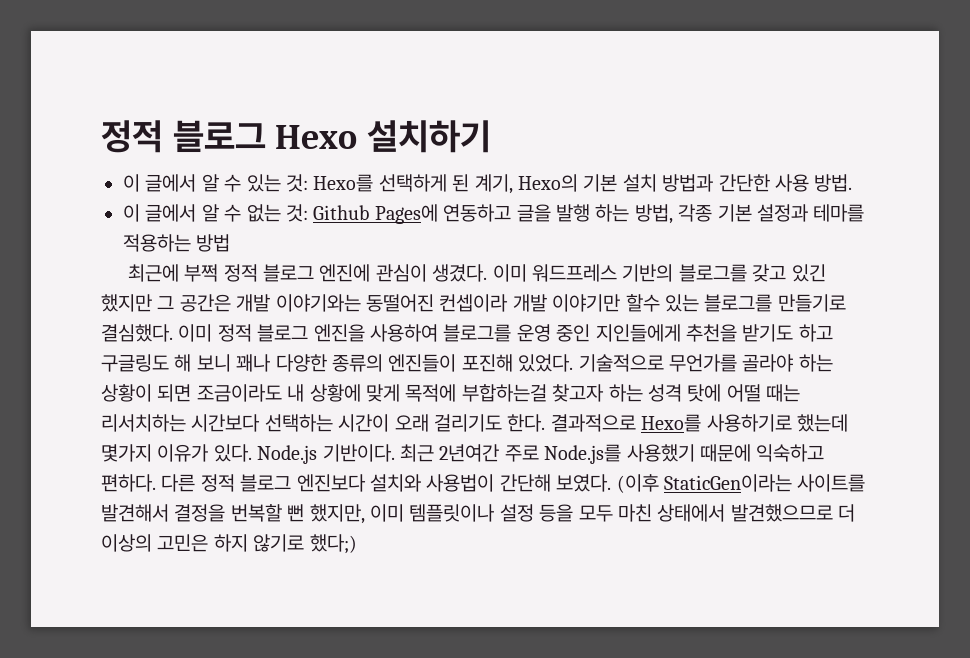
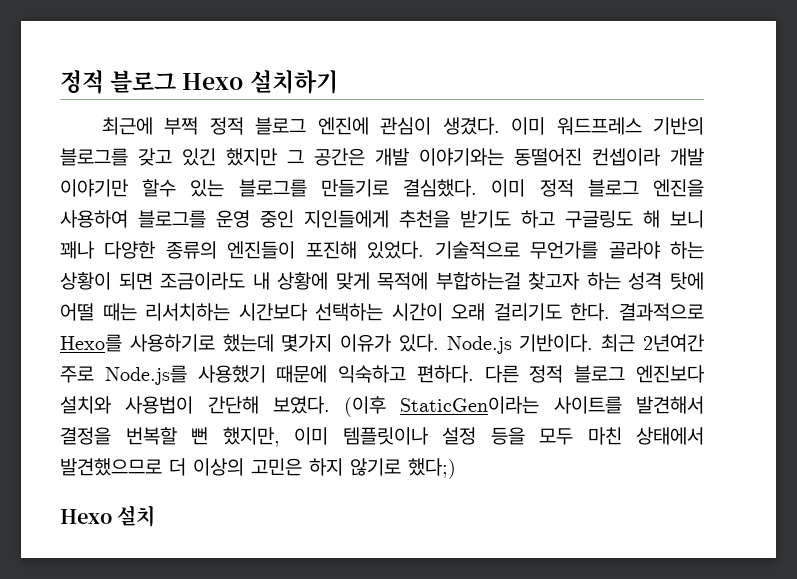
[123,174,853,194] [123,204,865,224] [123,234,231,252] // 이 글에서 알 수 있는 것: Hexo를 선택하게 된 계기, Hexo의 기본 설치 방법과 간단한 사용 방법. // 이 글에서 알 수 없는 것: Github Pages에 연동하고 글을 발행 하는 방법, 각종 기본 설정과 테마를 적용하는 방법 -> (338, 82) none
(357, 544) none -> [60,505,156,527] // Hexo 설치

